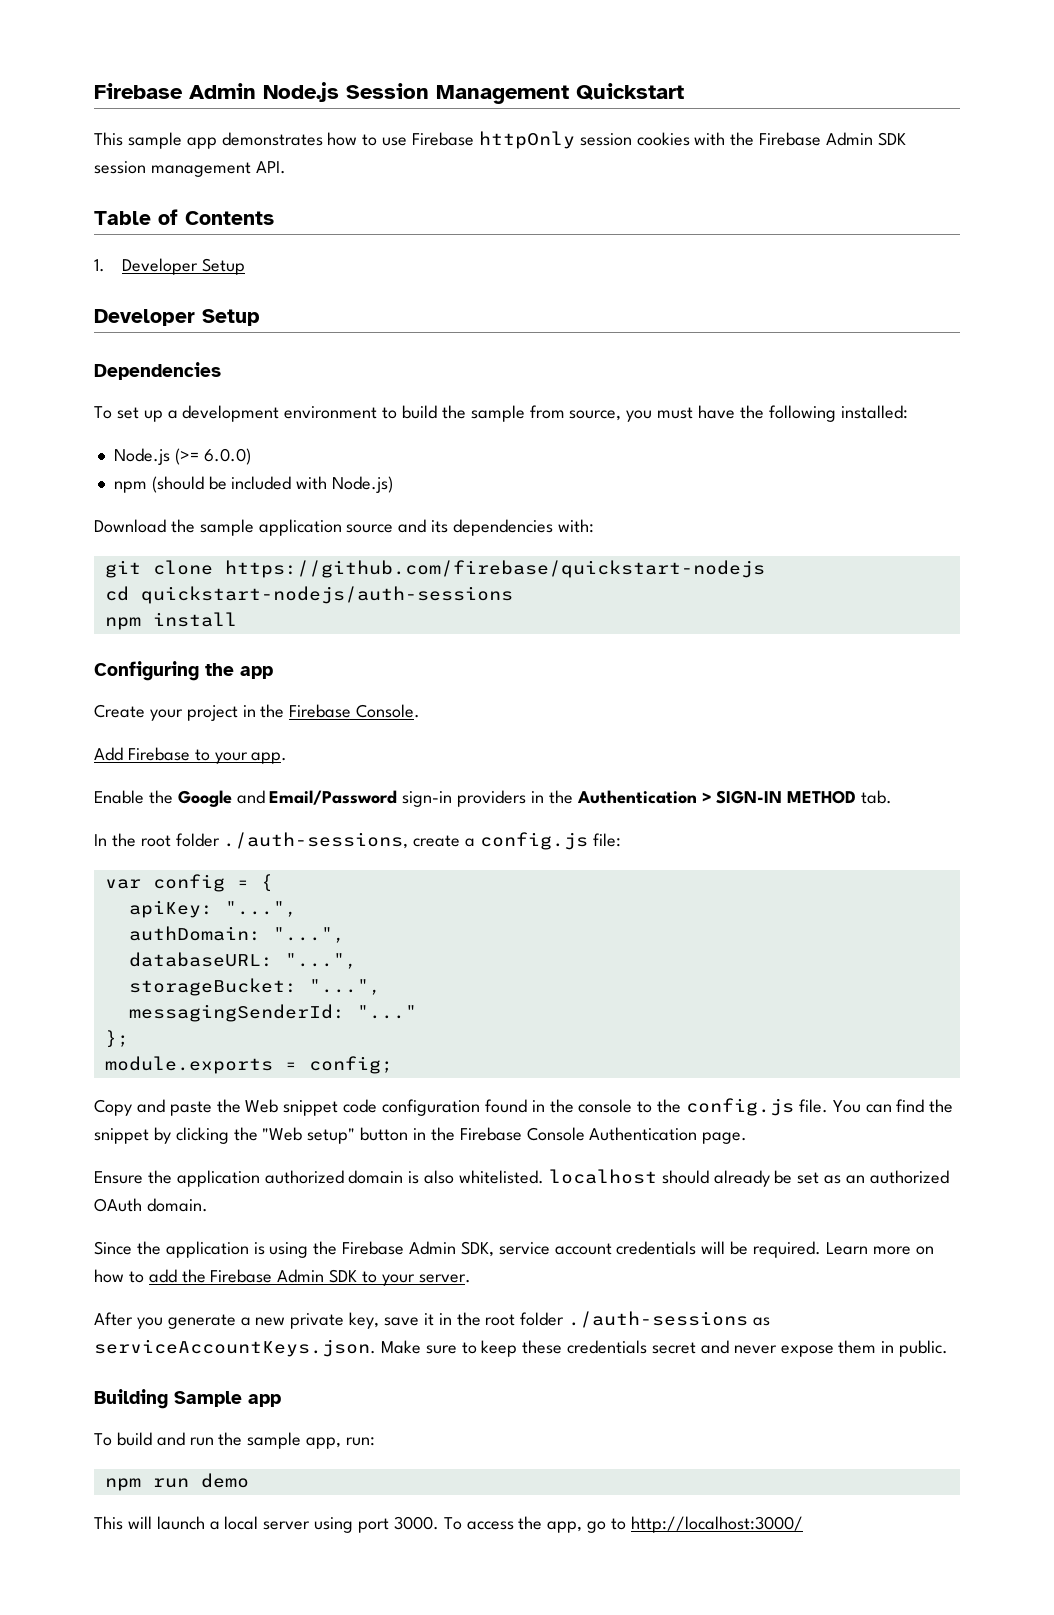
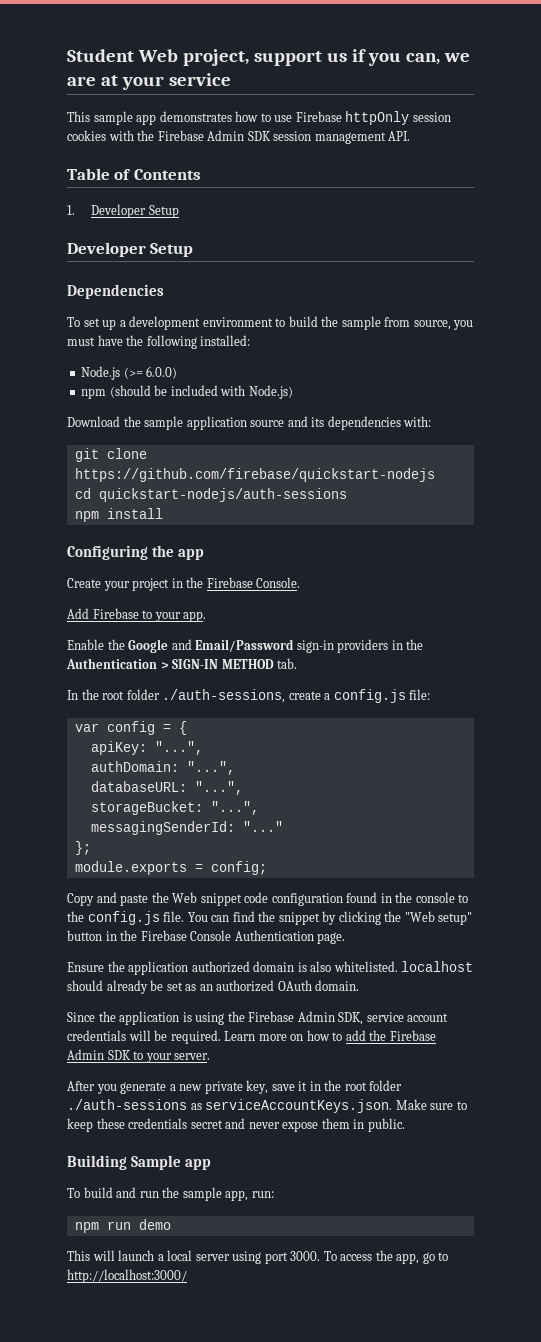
[94,82,684,104] Firebase Admin Node.js Session Management Quickstart -> [67,49,470,66] [67,73,231,90] Student Web project, support us if you can, we are at your service

